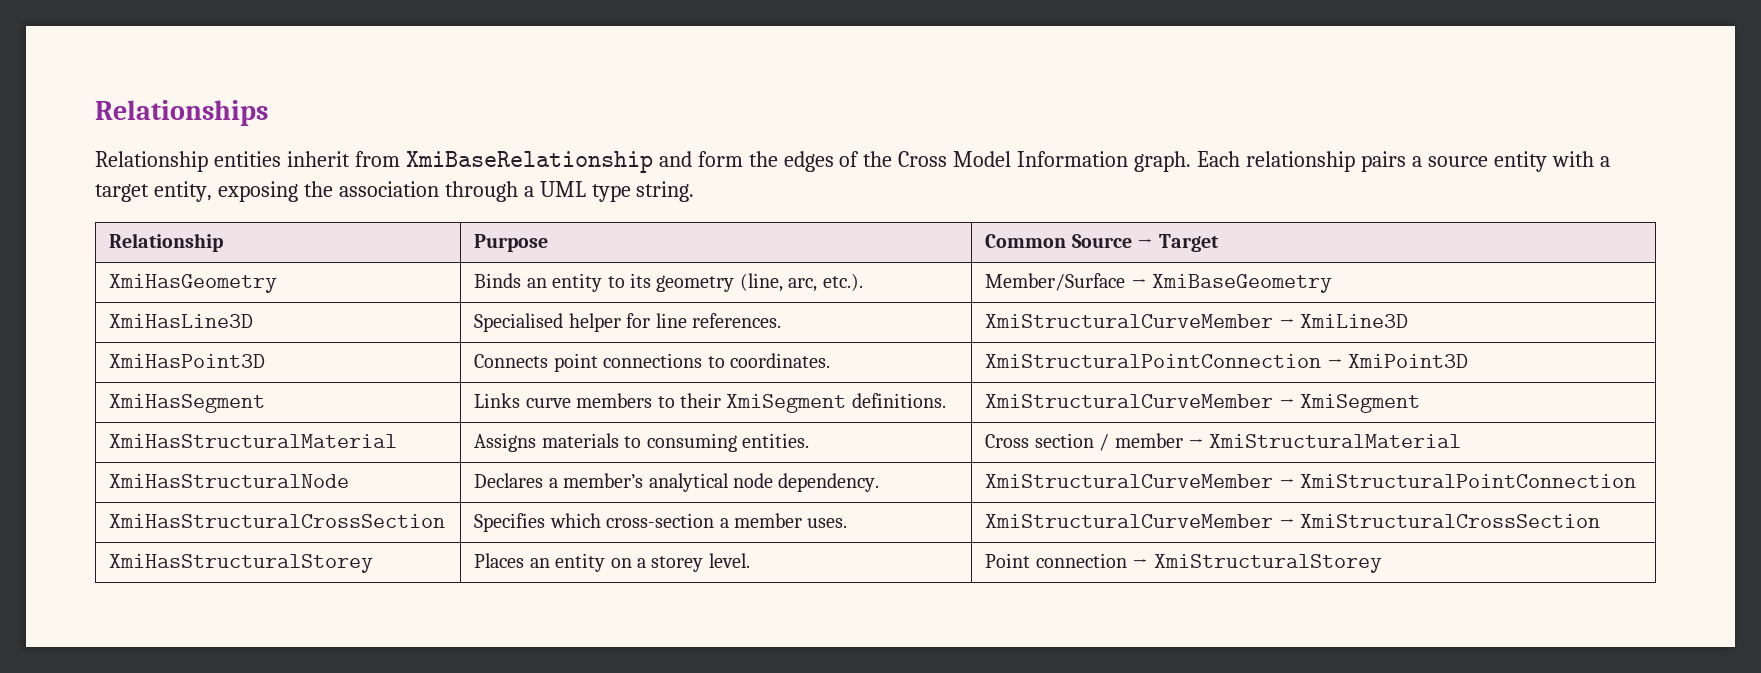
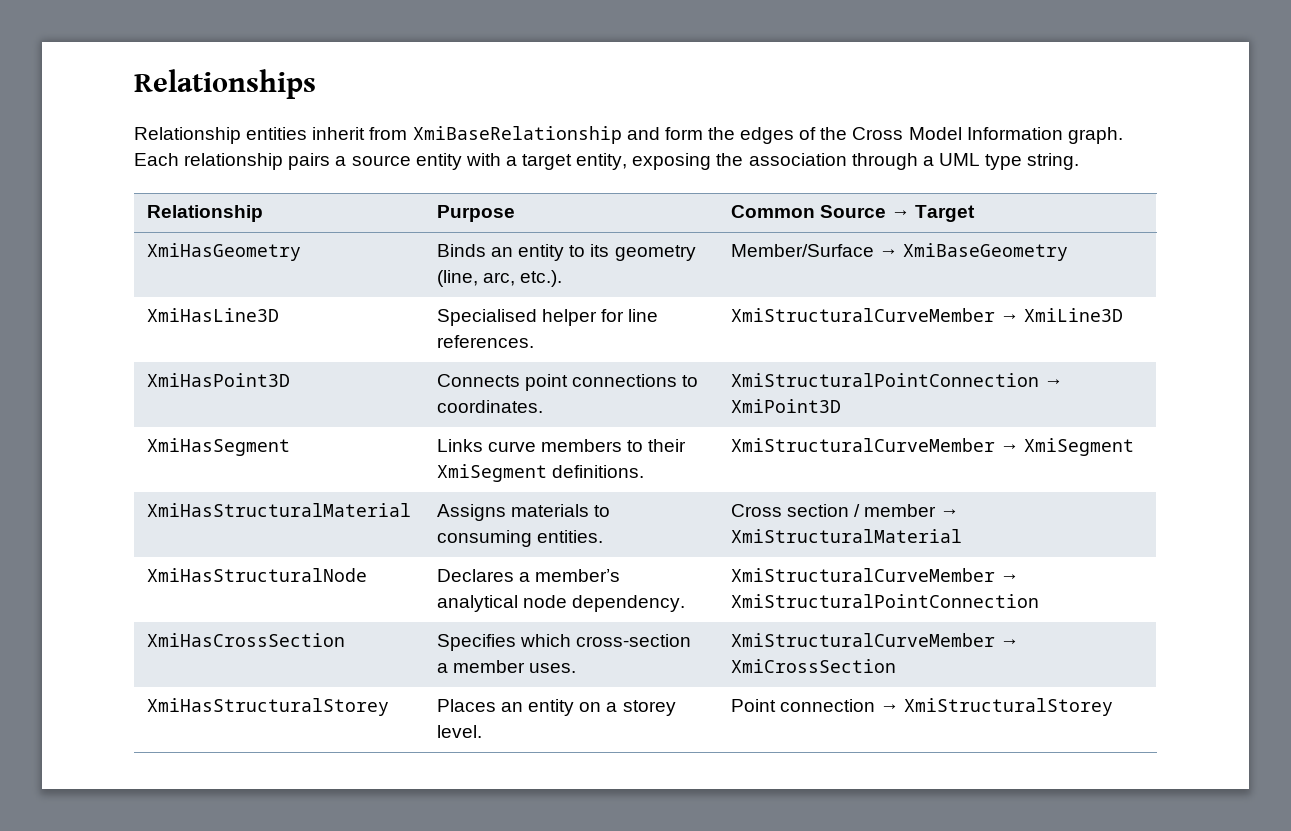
[109,514,446,528] XmiHasStructuralCrossSection -> [146,633,345,647] XmiHasCrossSection
[1300,514,1601,528] XmiStructuralCrossSection -> [730,659,896,673] XmiCrossSection

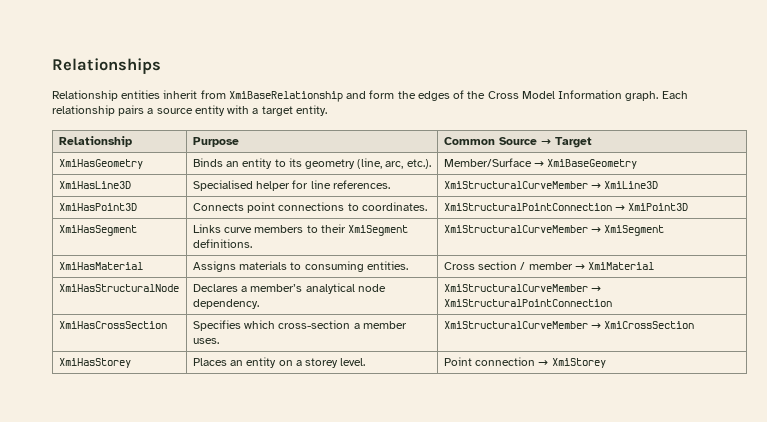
[576,153,1080,170] entity, exposing the association through a UML type string. -> [295,105,327,116] entity.
[146,503,411,517] XmiHasStructuralMaterial -> [58,262,143,270] XmiHasMaterial
[730,529,962,543] XmiStructuralMaterial -> [587,262,654,270] XmiMaterial
[146,698,389,716] XmiHasStructuralStorey -> [58,358,131,368] XmiHasStorey
[904,698,1114,716] XmiStructuralStorey -> [551,358,606,368] XmiStorey

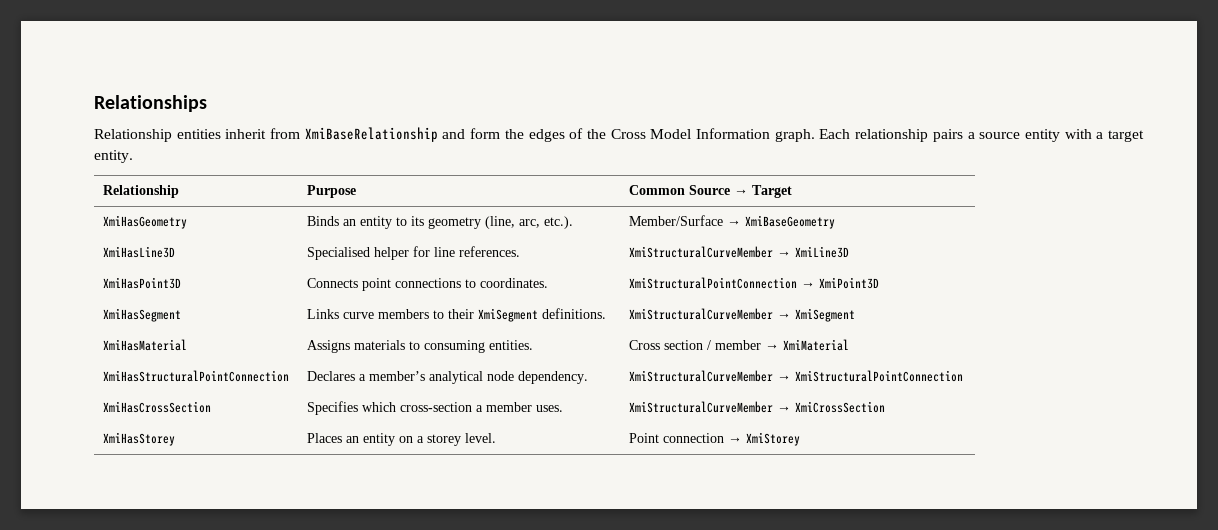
[58,284,179,292] XmiHasStructuralNode -> [102,370,289,382] XmiHasStructuralPointConnection

